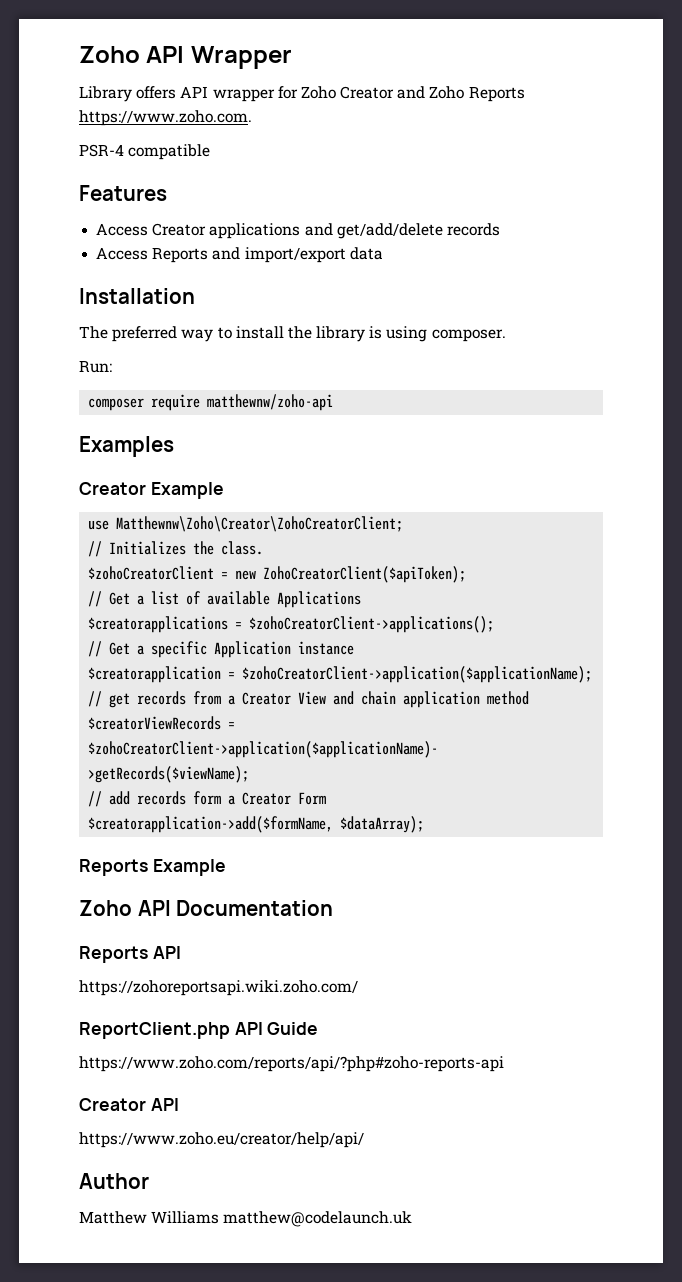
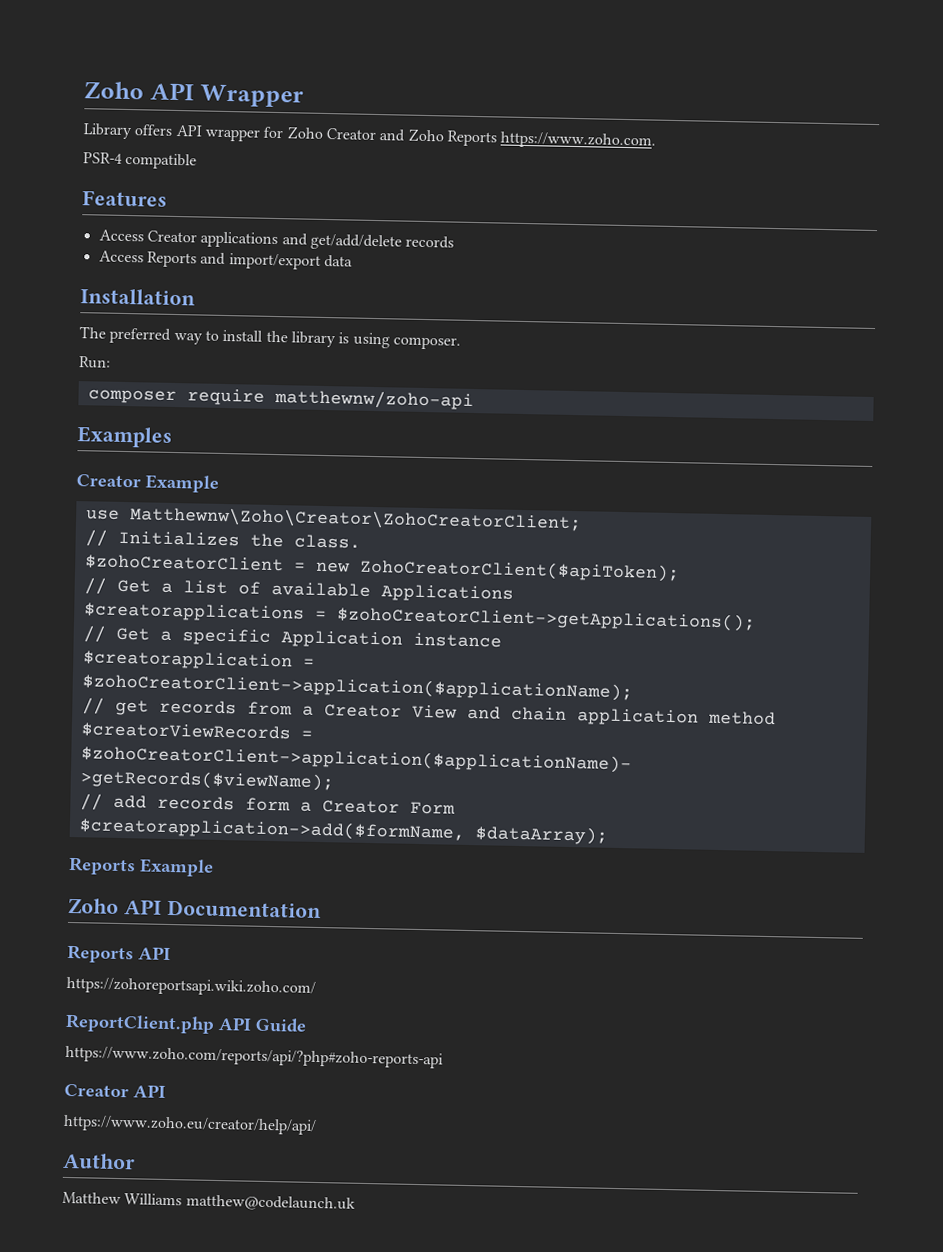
[249,616,495,633] $zohoCreatorClient->applications(); -> [336,606,756,632] $zohoCreatorClient->getApplications();

